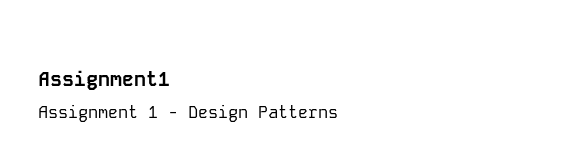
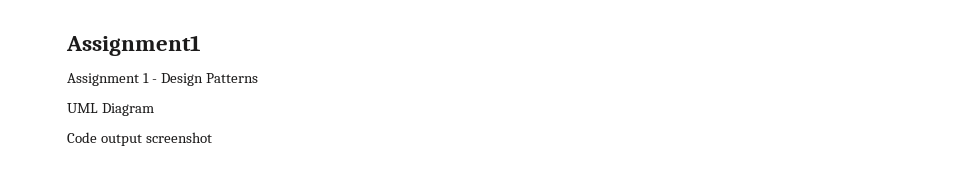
(338, 111) none -> [67,103,154,116] [67,132,212,146] // UML Diagram // Code output screenshot

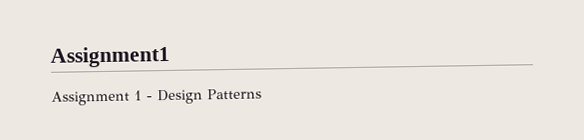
[67,103,154,116] [67,132,212,146] // UML Diagram // Code output screenshot -> (262, 94) none

